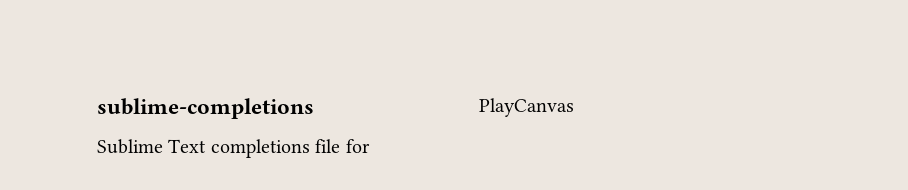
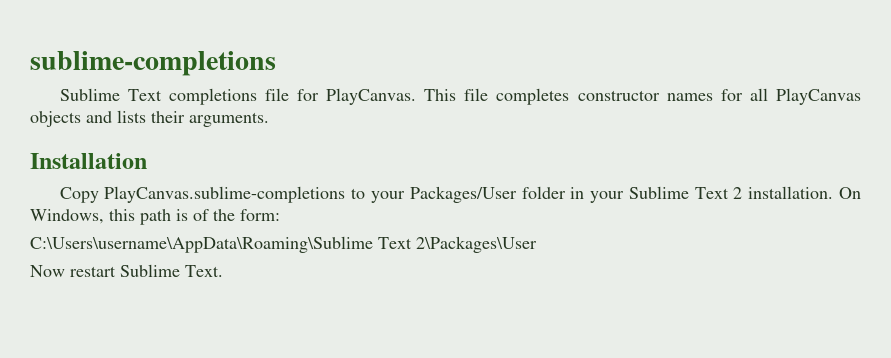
[479,98,574,117] PlayCanvas -> [326,88,862,105] [30,110,269,127] [30,153,147,169] [59,186,862,203] [30,209,280,225] [30,236,537,253] [30,264,223,277] PlayCanvas. This file completes constructor names for all PlayCanvas objects and lists their arguments. // Installation // Copy PlayCanvas.sublime-completions to your Packages/User folder in your Sublime Text 2 installation. On Windows, this path is of the form: // C:\Users\username\AppData\Roaming\Sublime Text 2\Packages\User // Now restart Sublime Text.

